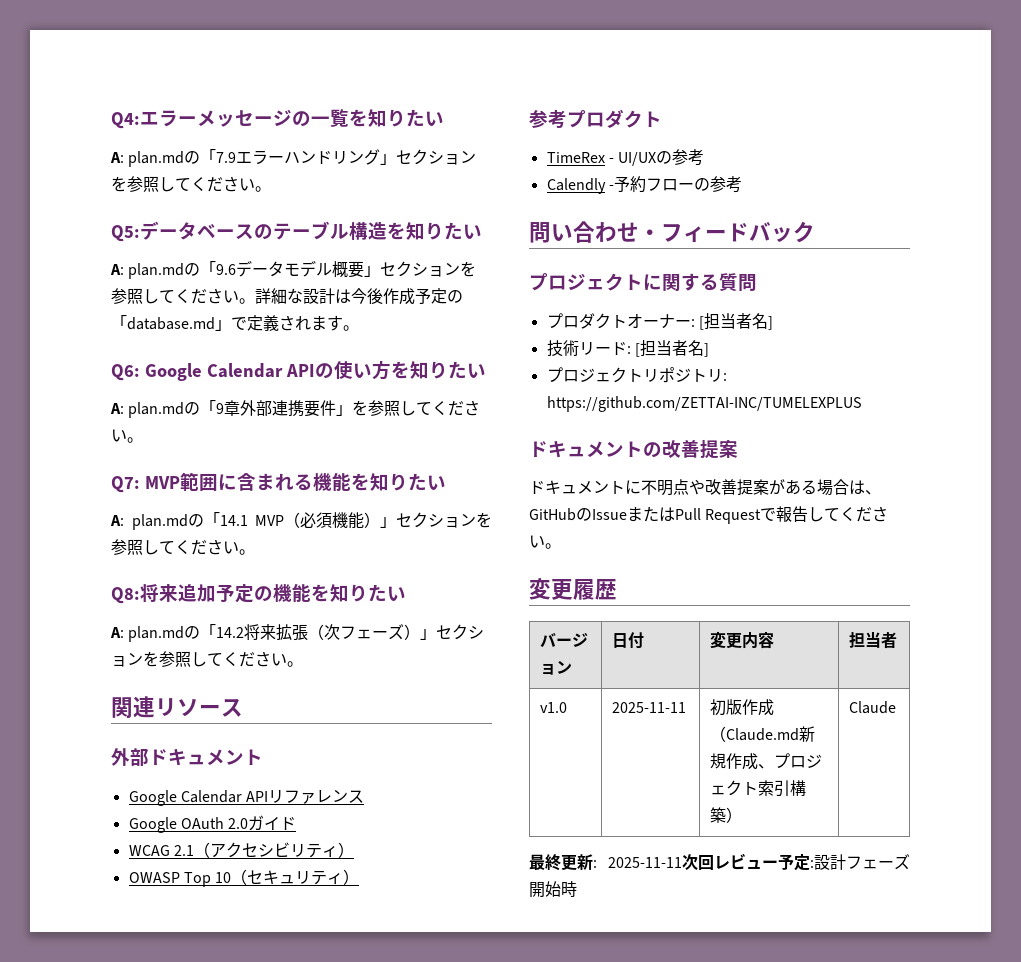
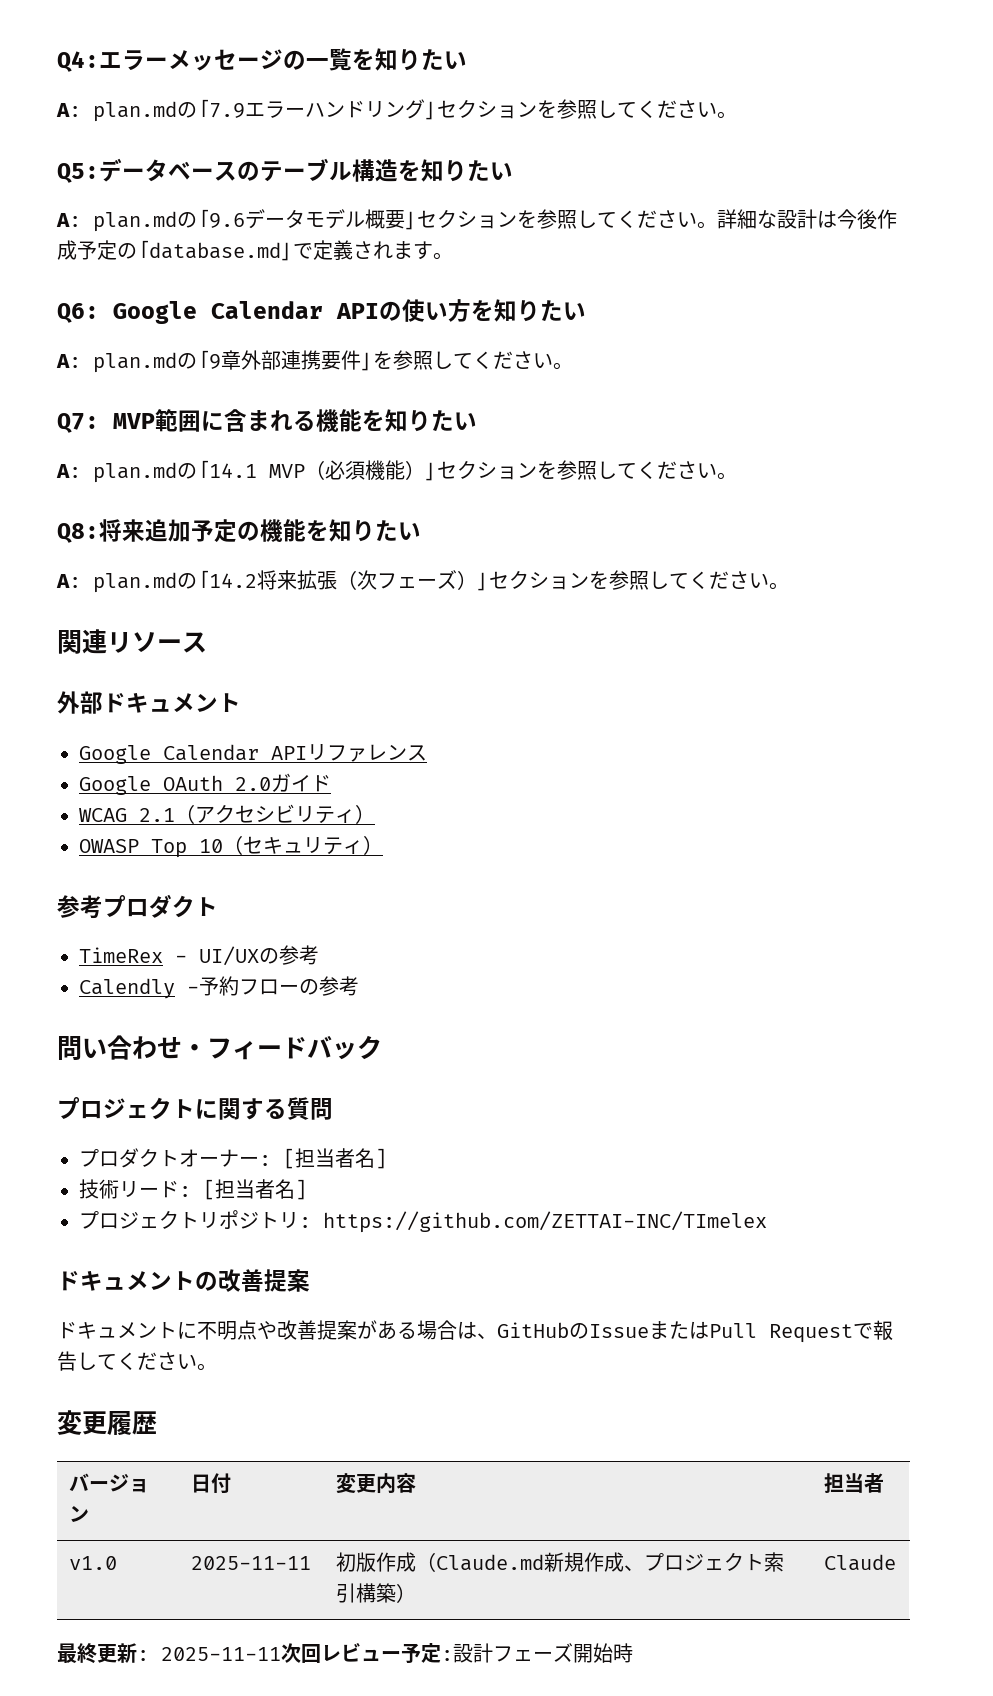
[546,396,862,412] https://github.com/ZETTAI-INC/TUMELEXPLUS -> [323,1211,767,1233] https://github.com/ZETTAI-INC/TImelex

